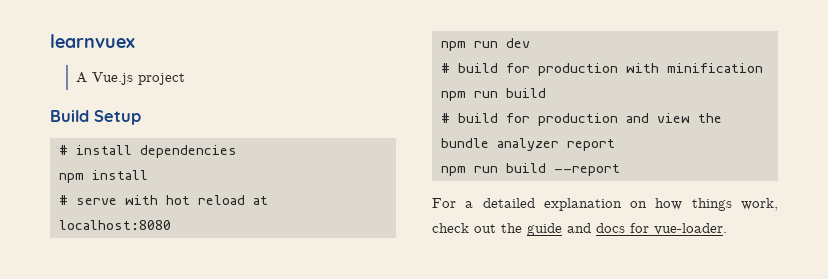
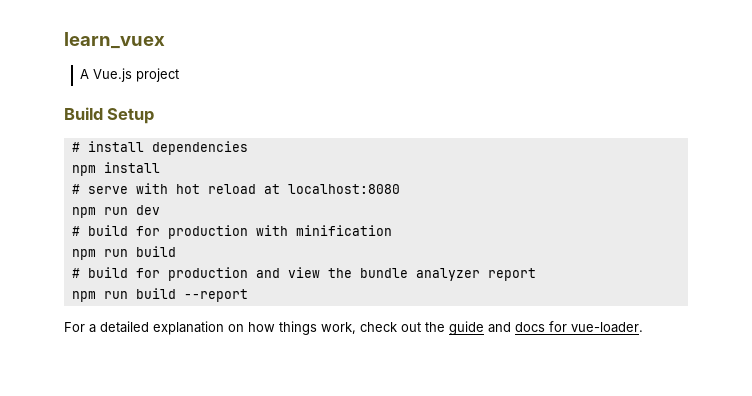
[50,34,135,48] learnvuex -> [64,32,165,49] learn_vuex

